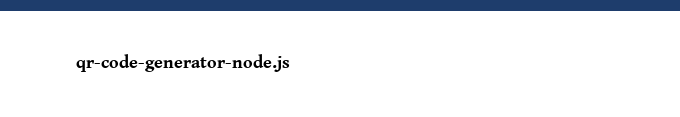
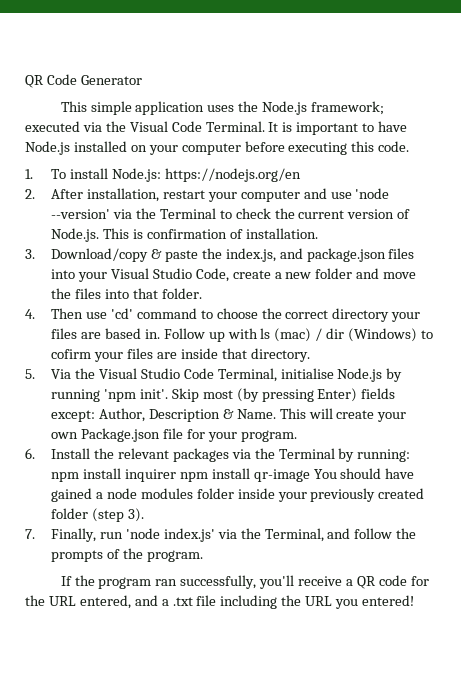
[76,54,290,72] qr-code-generator-node.js -> [25,74,142,88] [60,101,385,115] [25,121,408,135] [25,141,410,155] [25,168,301,182] [25,188,390,202] [51,208,411,219] [51,228,318,242] [25,248,415,262] [51,268,417,282] [51,288,202,299] [25,308,421,322] [51,328,433,342] [51,348,310,362] [25,368,403,382] [51,388,396,402] [51,408,407,422] [51,428,297,442] [25,448,411,462] [51,468,415,482] [51,488,425,502] [51,508,144,522] [25,528,417,542] [51,548,203,562] [60,575,429,589] [25,595,415,609] QR Code Generator // This simple application uses the Node.js framework; executed via the Visual Code Terminal. It is important to have Node.js installed on your computer before executing this code. // 1. To install Node.js: https://nodejs.org/en // 2. After installation, restart your computer and use 'node --version' via the Terminal to check the current version of Node.js. This is confirmation of installation. // 3. Download/copy & paste the index.js, and package.json files into your Visual Studio Code, create a new folder and move the files into that folder. // 4. Then use 'cd' command to choose the correct directory your files are based in. Follow up with ls (mac) / dir (Windows) to cofirm your files are inside that directory. // 5. Via the Visual Studio Code Terminal, initialise Node.js by running 'npm init'. Skip most (by pressing Enter) fields except: Author, Description & Name. This will create your own Package.json file for your program. // 6. Install the relevant packages via the Terminal by running: npm install inquirer npm install qr-image You should have gained a node modules folder inside your previously created folder (step 3). // 7. Finally, run 'node index.js' via the Terminal, and follow the prompts of the program. // If the program ran successfully, you'll receive a QR code for the URL entered, and a .txt file including the URL you entered!

